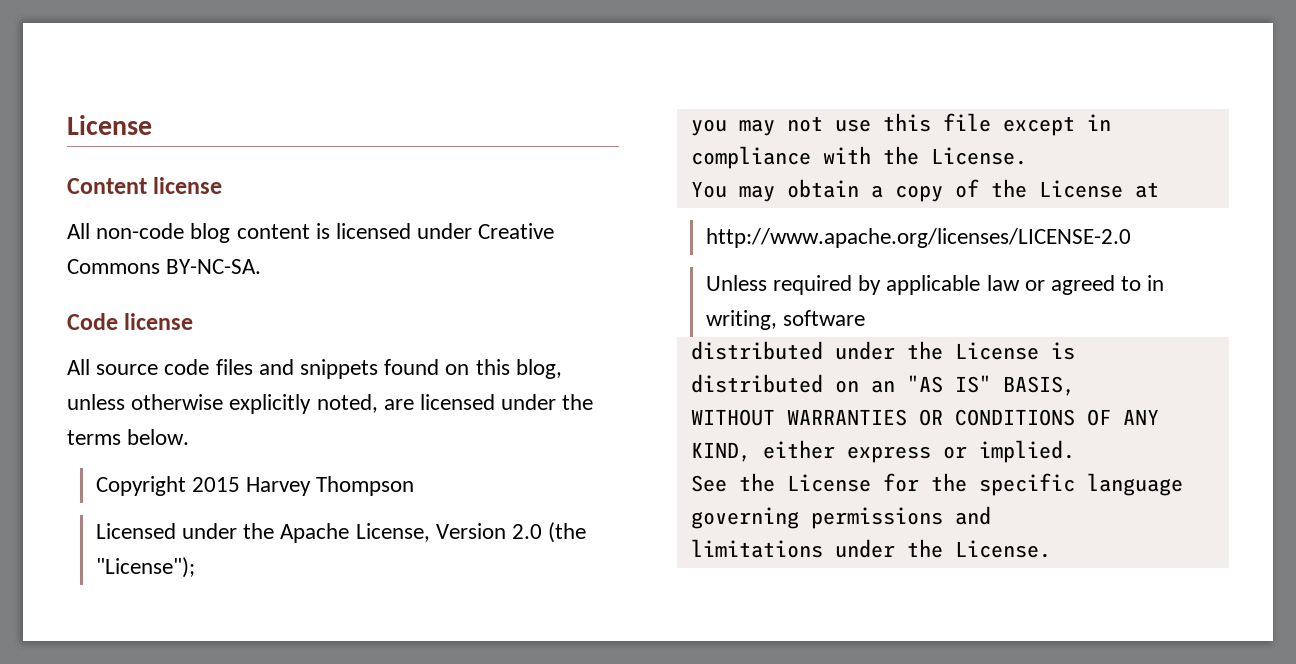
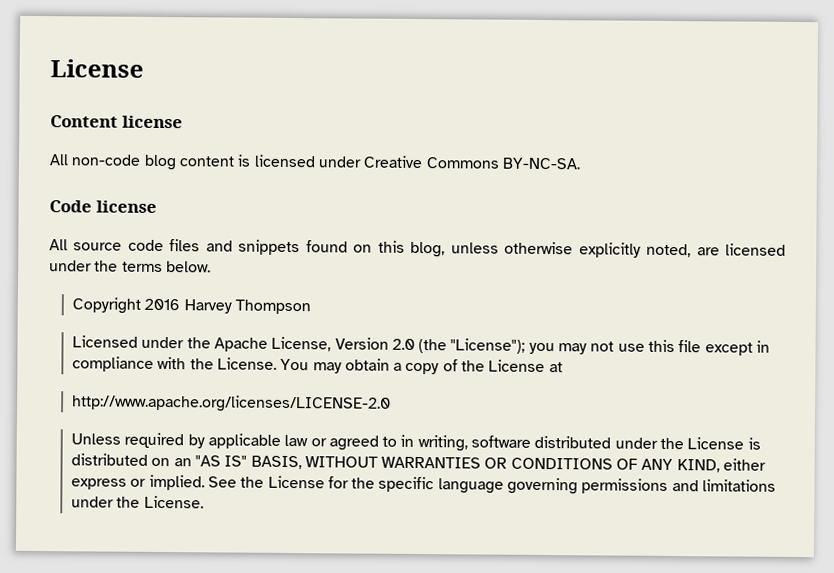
[191,477,240,492] 2015 -> [144,298,181,311] 2016
(195, 567) // -> (526, 346) none
(1027, 156) // -> (277, 363) none
(865, 318) // -> (532, 441) none
(1075, 386) // -> (302, 462) none
(1075, 451) // -> (205, 482) none
(991, 515) // -> (699, 486) none

